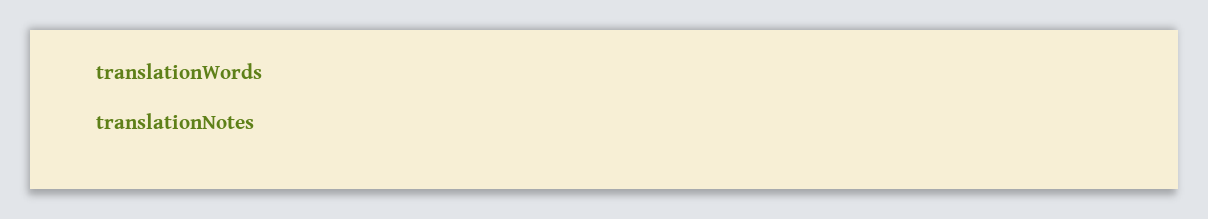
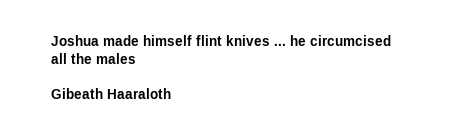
[96,63,262,79] [96,113,254,129] translationWords // translationNotes -> [51,35,391,46] [51,53,136,64] [51,88,171,99] Joshua made himself flint knives ... he circumcised all the males // Gibeath Haaraloth

